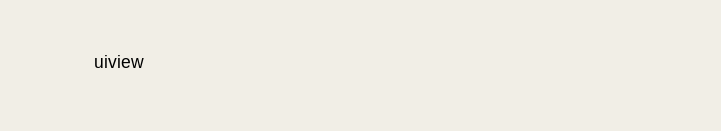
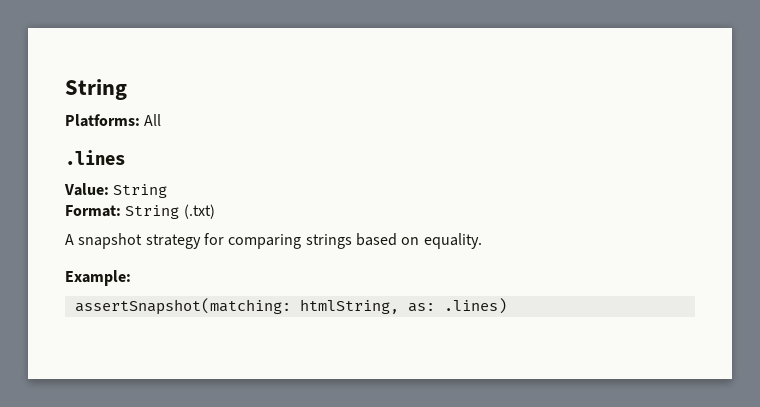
[94,55,144,68] uiview -> [65,79,127,100] [65,114,162,127] [65,150,125,165] [64,183,168,198] [65,204,215,219] [65,233,482,249] [65,270,131,286] [74,298,507,315] String // Platforms: All // .lines // Value: String // Format: String (.txt) // A snapshot strategy for comparing strings based on equality. // Example: // assertSnapshot(matching: htmlString, as: .lines)

